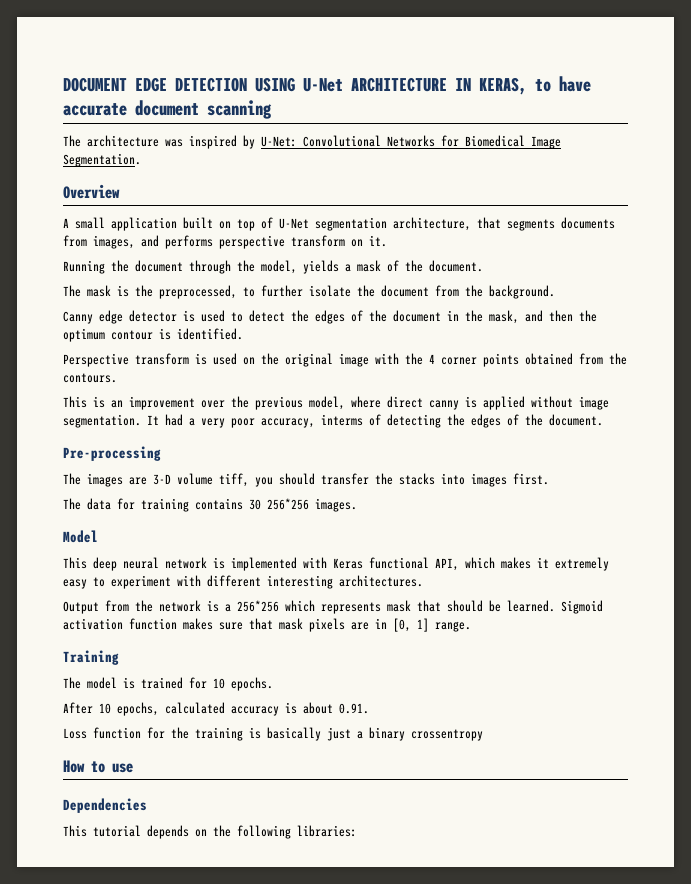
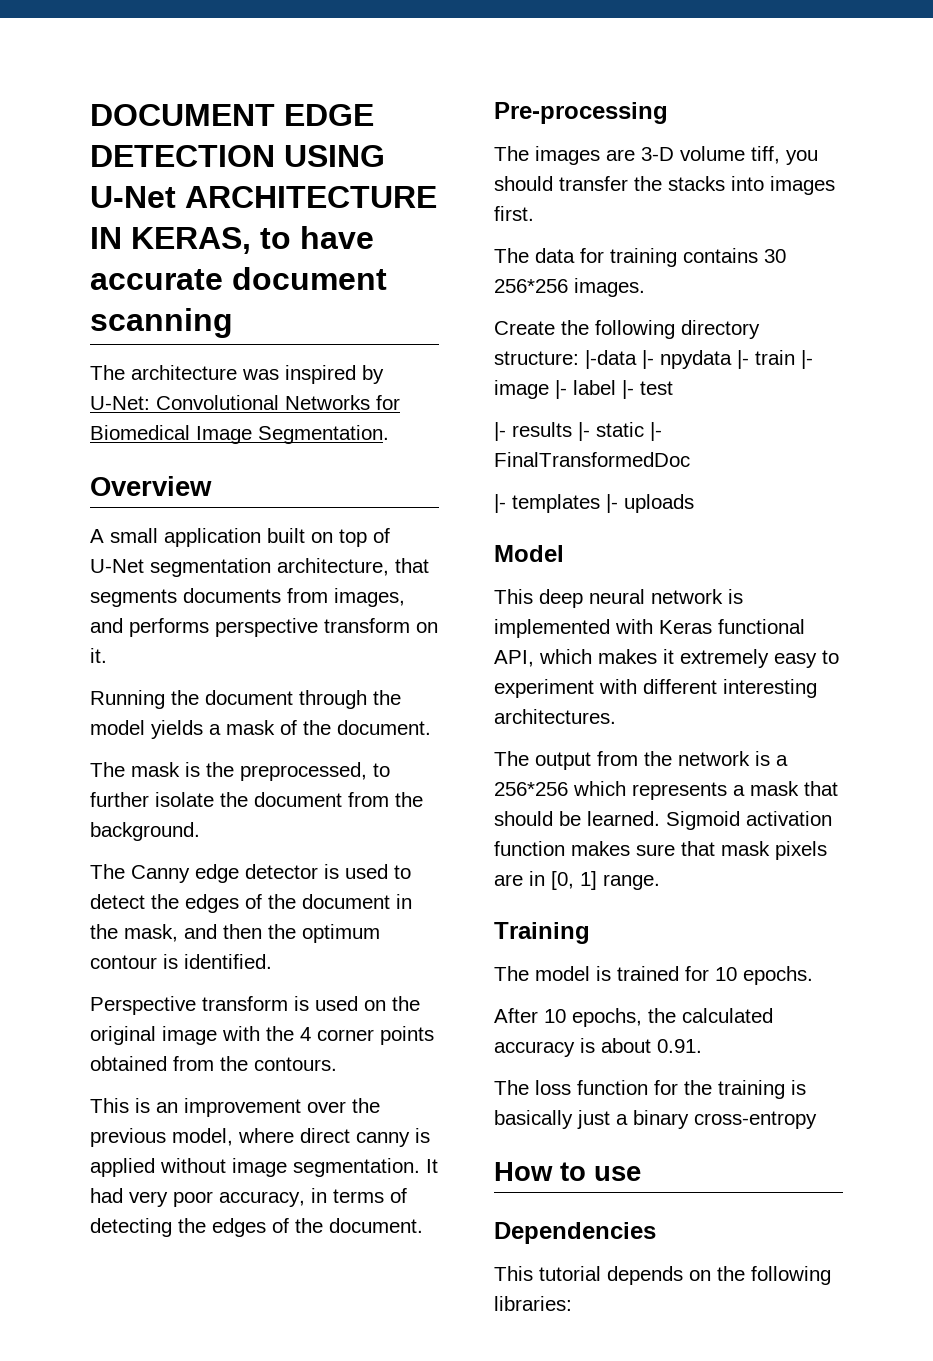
[261,260,297,274] model, -> [90,720,145,735] model
(555, 292) none -> [90,864,125,879] The
[189,418,195,426] a -> (123, 1195) none
[321,414,363,426] interms -> [311,1188,384,1203] in terms
(357, 505) none -> [494,320,760,339] [494,350,813,369] [494,380,673,399] [494,422,662,441] [494,452,690,467] [494,494,694,513] // Create the following directory structure: |-data |- npydata |- train |- image |- label |- test // |- results |- static |- FinalTransformedDoc // |- templates |- uploads
[63,601,99,614] Output -> [494,751,591,770] The output
(381, 608) none -> [733,785,745,796] a
(159, 709) none -> [648,1008,676,1023] the
[63,728,87,739] Loss -> [494,1080,571,1095] The loss
[411,729,483,741] crossentropy -> [694,1111,817,1129] cross-entropy

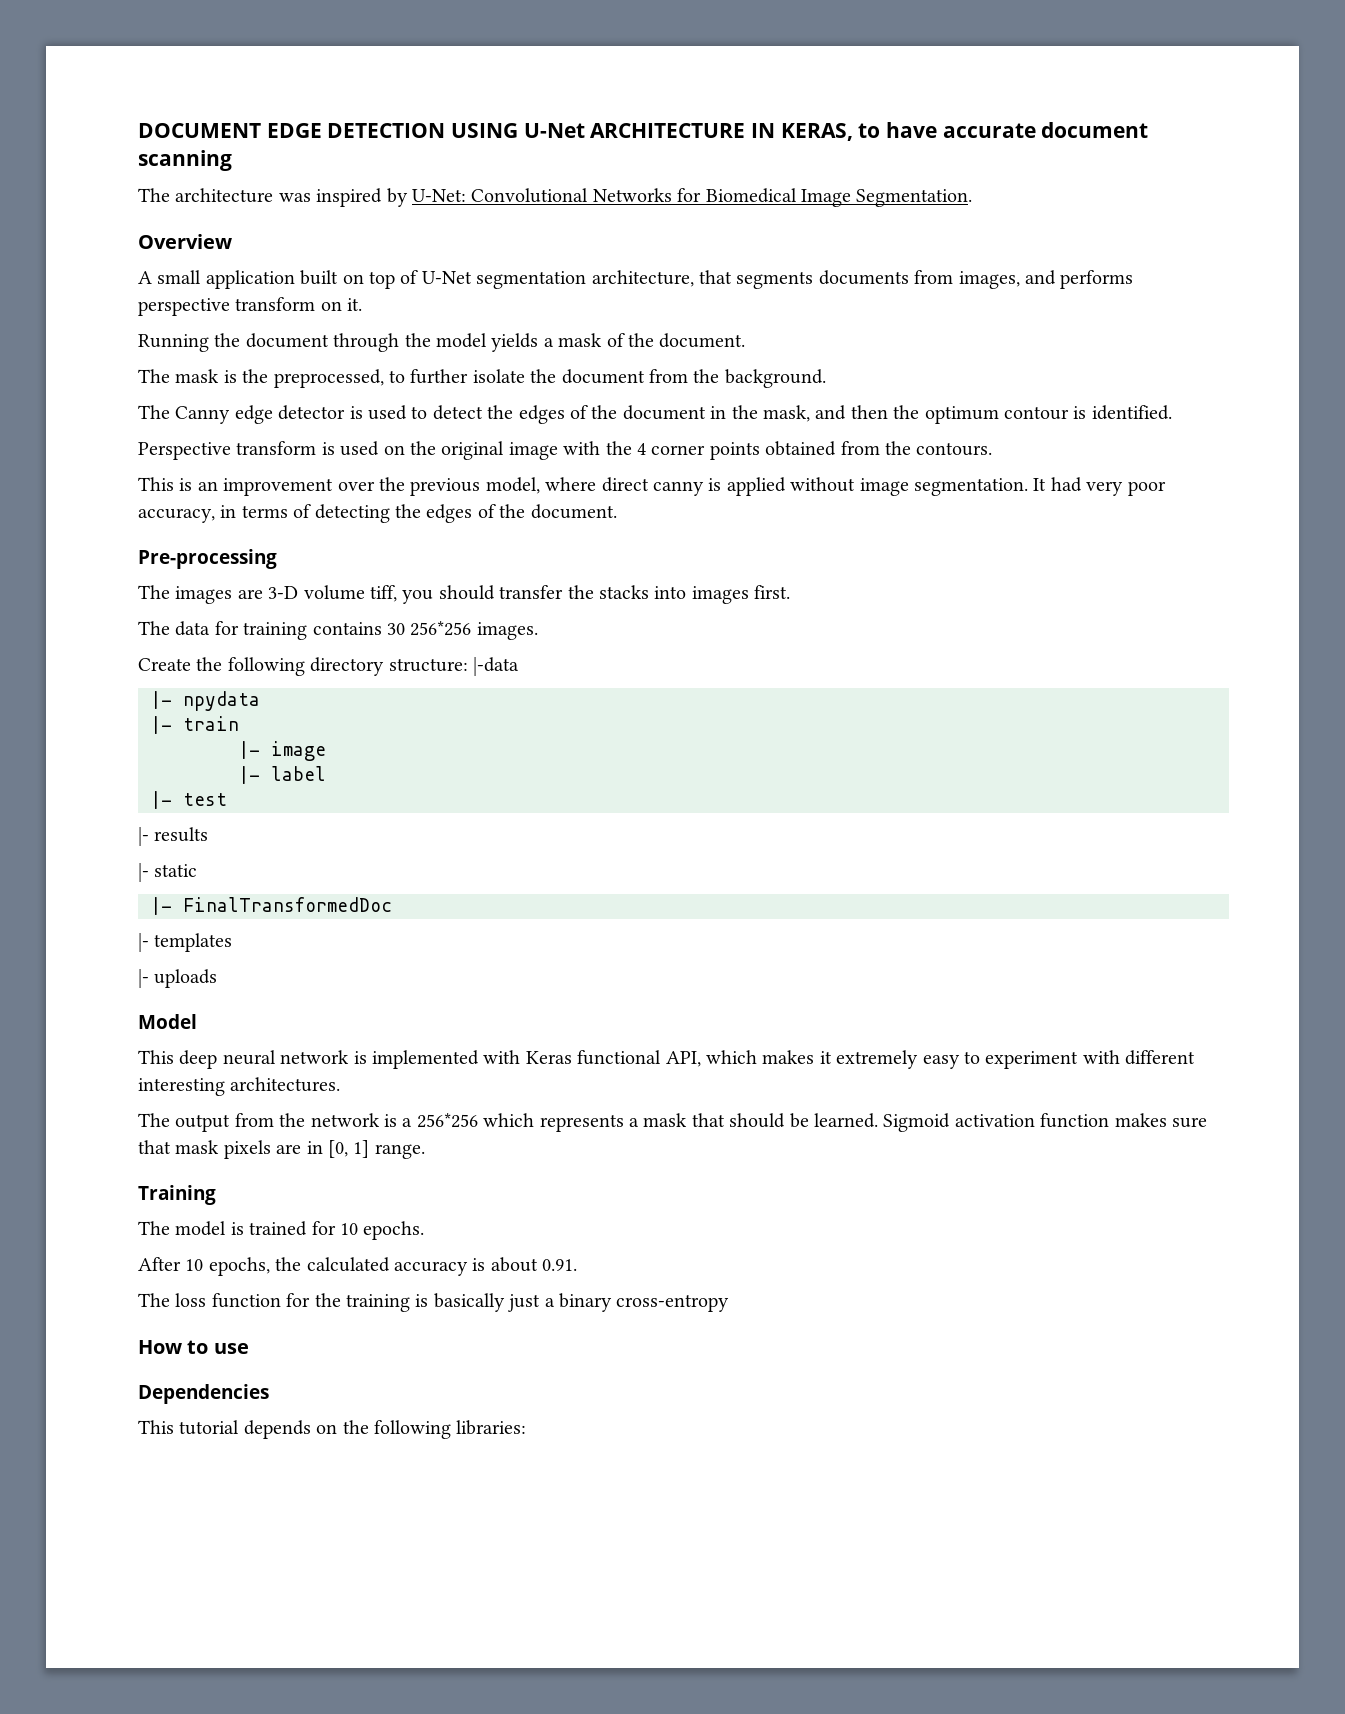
(637, 359) none -> (519, 666) //
(732, 359) none -> (260, 701) //
(795, 357) none -> (239, 723) //
(549, 389) none -> (326, 751) //
(616, 387) none -> (326, 773) //
(572, 429) none -> (209, 834) //
(644, 429) none -> (198, 870) //
(600, 503) none -> (233, 942) //

